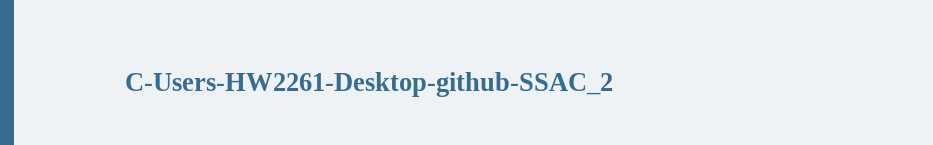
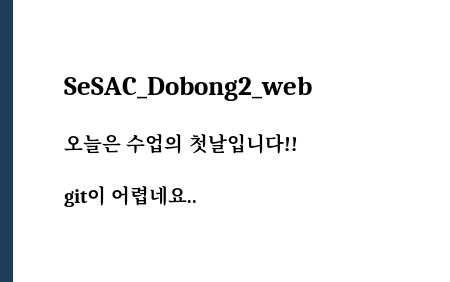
[125,72,613,97] C-Users-HW2261-Desktop-github-SSAC_2 -> [64,76,312,101] [64,133,298,154] [64,185,198,207] SeSAC_Dobong2_web // 오늘은 수업의 첫날입니다!! // git이 어렵네요..

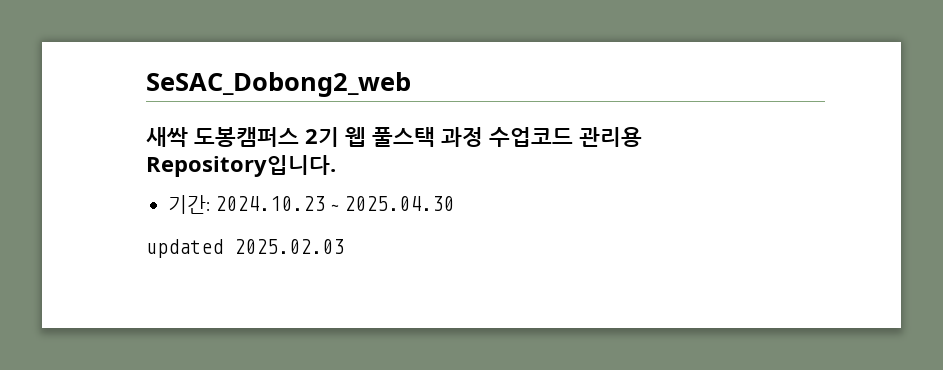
[64,133,298,154] [64,185,198,207] 오늘은 수업의 첫날입니다!! // git이 어렵네요.. -> [146,127,642,147] [146,155,336,177] [168,195,455,214] [146,239,344,258] 새싹 도봉캠퍼스 2기 웹 풀스택 과정 수업코드 관리용 Repository입니다. // 기간: 2024.10.23 ~ 2025.04.30 // updated 2025.02.03

